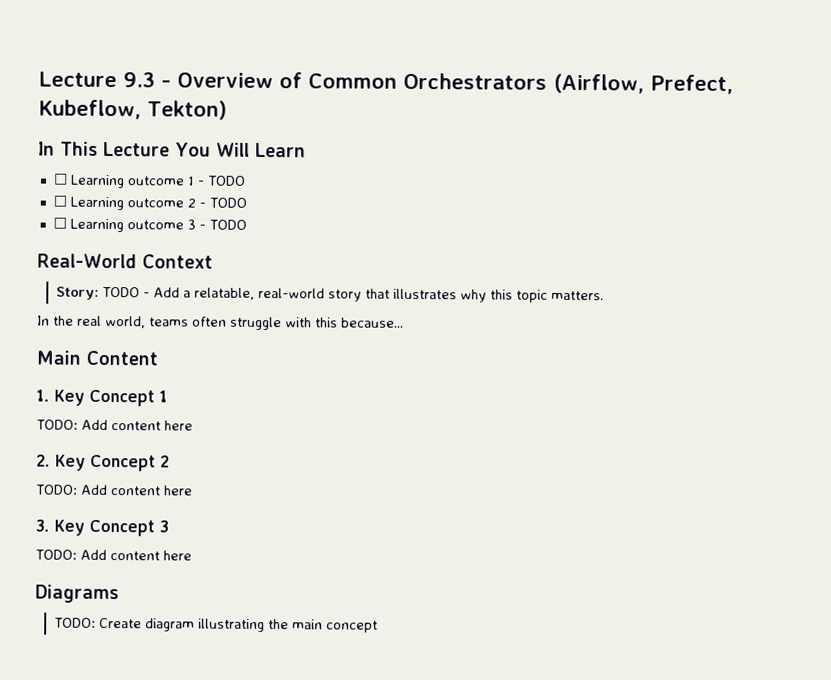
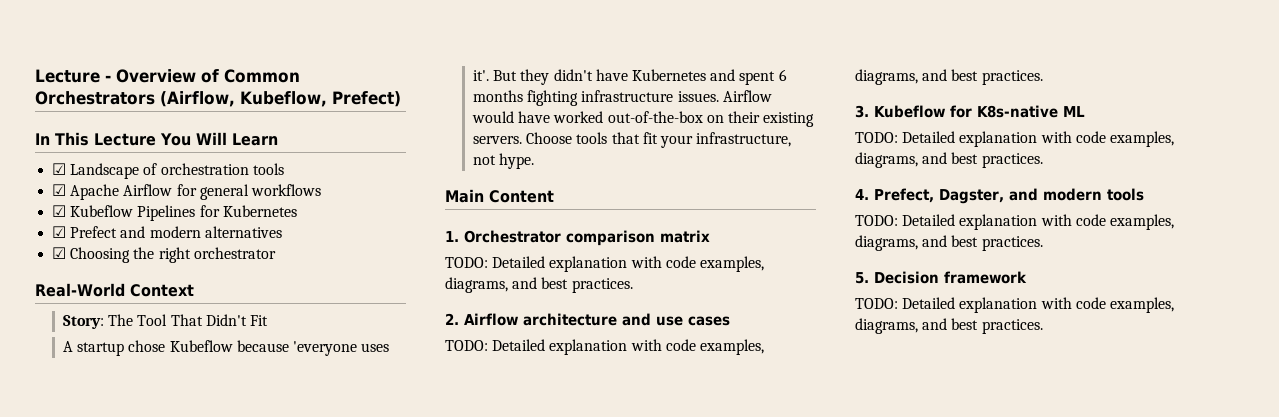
[38,71,155,88] Lecture 9.3 -> [35,69,100,83] Lecture
[650,74,733,95] [38,99,227,120] Prefect, Kubeflow, Tekton) -> [239,91,401,107] Kubeflow, Prefect)
[52,173,246,189] [52,195,247,211] [52,217,247,233] [37,253,213,269] [55,286,604,303] [37,315,404,331] [36,350,158,366] [36,389,168,407] [36,419,193,431] [36,454,170,472] [35,484,193,496] [35,519,169,537] [35,549,192,561] [35,584,119,604] [53,617,378,633] ☐ Learning outcome 1 - TODO // ☐ Learning outcome 2 - TODO // ☐ Learning outcome 3 - TODO // Real-World Context // Story: TODO - Add a relatable, real-world story that illustrates why this topic matters. // In the real world, teams often struggle with this because... // Main Content // 1. Key Concept 1 // TODO: Add content here // 2. Key Concept 2 // TODO: Add content here // 3. Key Concept 3 // TODO: Add content here // Diagrams // TODO: Create diagram illustrating the main concept -> [52,163,284,179] [52,184,321,200] [52,205,297,221] [52,226,282,238] [52,247,276,263] [35,283,194,297] [63,314,269,329] [63,340,390,356] [473,69,787,85] [473,90,772,106] [472,111,815,127] [473,132,792,148] [473,153,535,169] [445,189,554,203] [445,230,710,246] [445,256,764,272] [445,277,633,293] [445,313,730,326] [445,339,764,355] [855,69,1043,85] [855,105,1085,118] [855,131,1174,147] [855,152,1043,168] [855,188,1144,204] [855,214,1174,230] [855,235,1043,251] [855,271,1027,284] [855,297,1174,313] [855,318,1043,334] ☑ Landscape of orchestration tools // ☑ Apache Airflow for general workflows // ☑ Kubeflow Pipelines for Kubernetes // ☑ Prefect and modern alternatives // ☑ Choosing the right orchestrator // Real-World Context // Story: The Tool That Didn't Fit // A startup chose Kubeflow because 'everyone uses it'. But they didn't have Kubernetes and spent 6 months fighting infrastructure issues. Airflow would have worked out-of-the-box on their existing servers. Choose tools that fit your infrastructure, not hype. // Main Content // 1. Orchestrator comparison matrix // TODO: Detailed explanation with code examples, diagrams, and best practices. // 2. Airflow architecture and use cases // TODO: Detailed explanation with code examples, diagrams, and best practices. // 3. Kubeflow for K8s-native ML // TODO: Detailed explanation with code examples, diagrams, and best practices. // 4. Prefect, Dagster, and modern tools // TODO: Detailed explanation with code examples, diagrams, and best practices. // 5. Decision framework // TODO: Detailed explanation with code examples, diagrams, and best practices.

